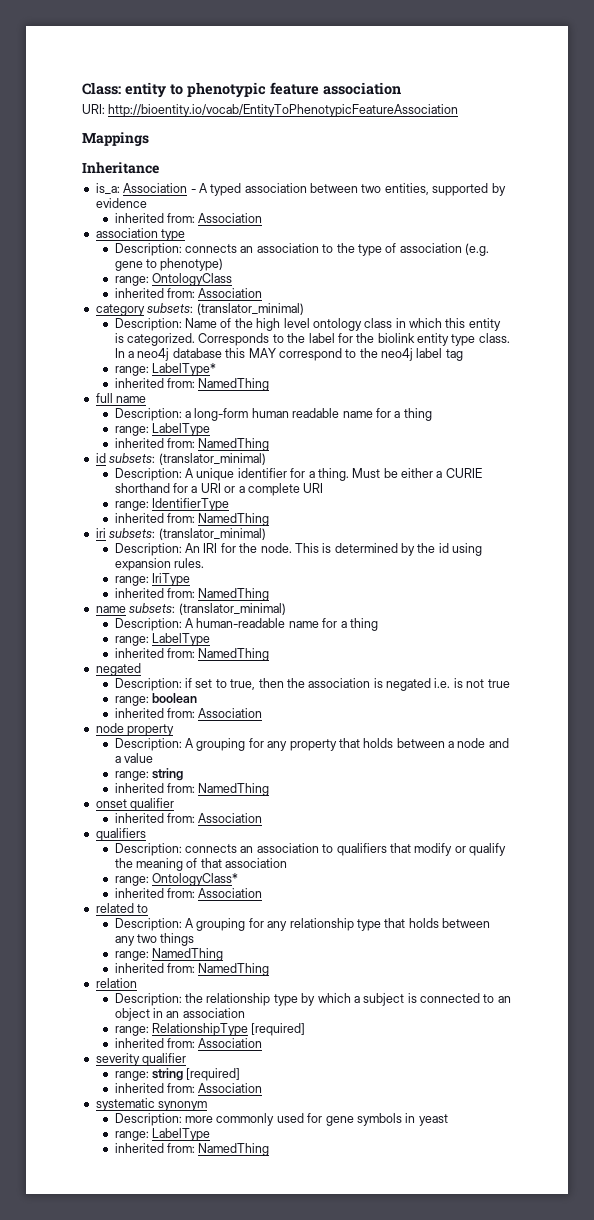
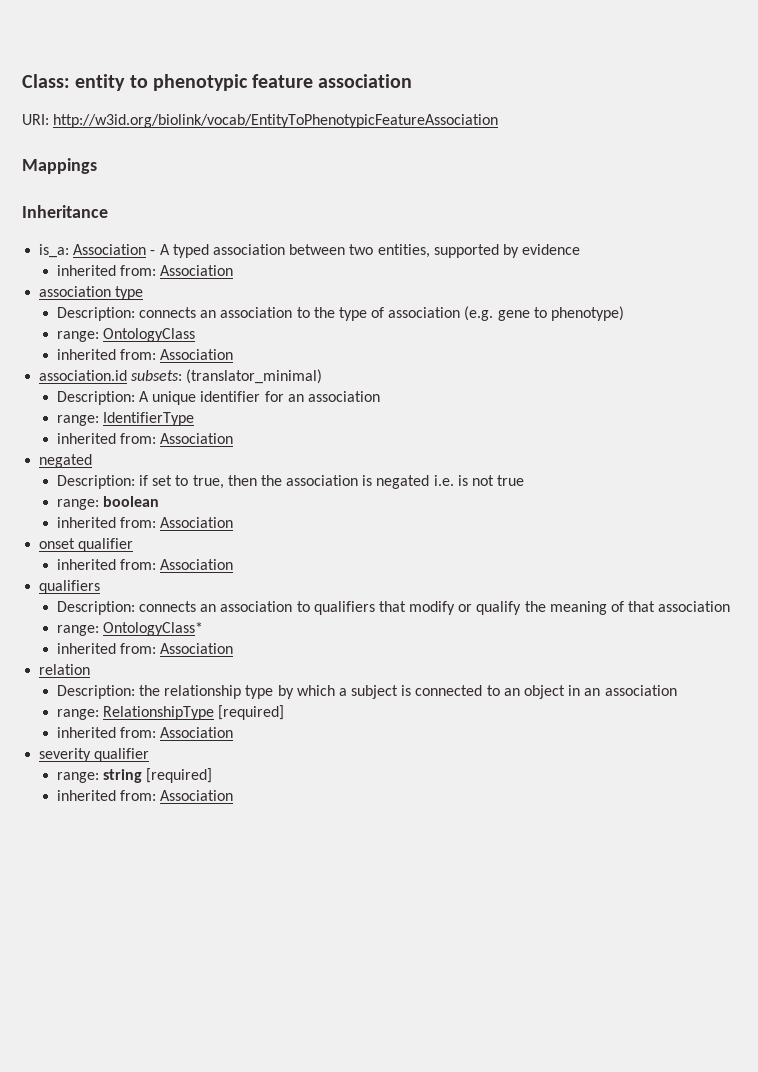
[108,104,459,117] http://bioentity.io/vocab/EntityToPhenotypicFeatureAssociation -> [53,114,499,128] http://w3id.org/biolink/vocab/EntityToPhenotypicFeatureAssociation
[95,303,304,316] [114,318,501,331] [114,333,510,346] [114,348,463,361] [114,363,217,376] [114,378,270,391] [95,393,147,403] [114,408,432,421] [114,423,211,436] [114,438,270,451] [95,453,106,463] category subsets: (translator_minimal) // Description: Name of the high level ontology class in which this entity is categorized. Corresponds to the label for the biolink entity type class. In a neo4j database this MAY correspond to the neo4j label tag // range: LabelType* // inherited from: NamedThing // full name // Description: a long-form human readable name for a thing // range: LabelType // inherited from: NamedThing // id -> [39,370,128,381] association.id
[308,468,482,481] [114,483,324,496] [114,498,230,511] [114,513,270,526] [95,528,266,540] [114,543,483,556] [114,558,205,571] [114,573,191,586] [114,588,270,601] [95,603,286,615] [114,618,378,631] [114,633,211,646] [114,648,270,661] a thing. Must be either a CURIE shorthand for a URI or a complete URI // range: IdentifierType // inherited from: NamedThing // iri subsets: (translator_minimal) // Description: An IRI for the node. This is determined by the id using expansion rules. // range: IriType // inherited from: NamedThing // name subsets: (translator_minimal) // Description: A human-readable name for a thing // range: LabelType // inherited from: NamedThing -> [287,391,380,402] [56,412,194,426] [56,433,234,444] an association // range: IdentifierType // inherited from: Association
[95,723,175,736] [114,738,509,751] [114,753,154,763] [114,768,184,781] [114,783,270,796] // node property // Description: A grouping for any property that holds between a node and a value // range: string // inherited from: NamedThing -> (234, 522) none
[95,903,149,913] [114,918,491,931] [114,933,195,946] [114,948,224,961] [114,963,270,976] // related to // Description: A grouping for any relationship type that holds between any two things // range: NamedThing // inherited from: NamedThing -> (234, 648) none
[95,1098,208,1111] [114,1113,448,1126] [114,1128,211,1141] [114,1143,270,1156] // systematic synonym // Description: more commonly used for gene symbols in yeast // range: LabelType // inherited from: NamedThing -> (234, 795) none

